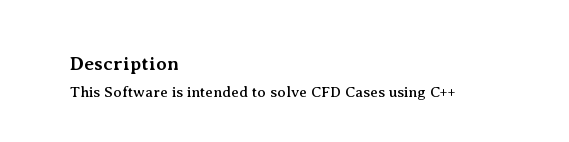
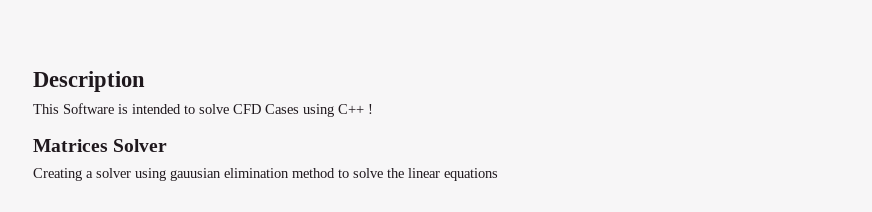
(457, 92) none -> [368,104,373,114] [33,139,168,152] [33,168,498,181] ! // Matrices Solver // Creating a solver using gauusian elimination method to solve the linear equations

